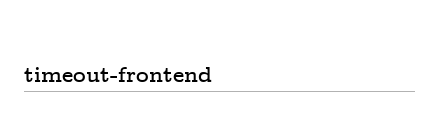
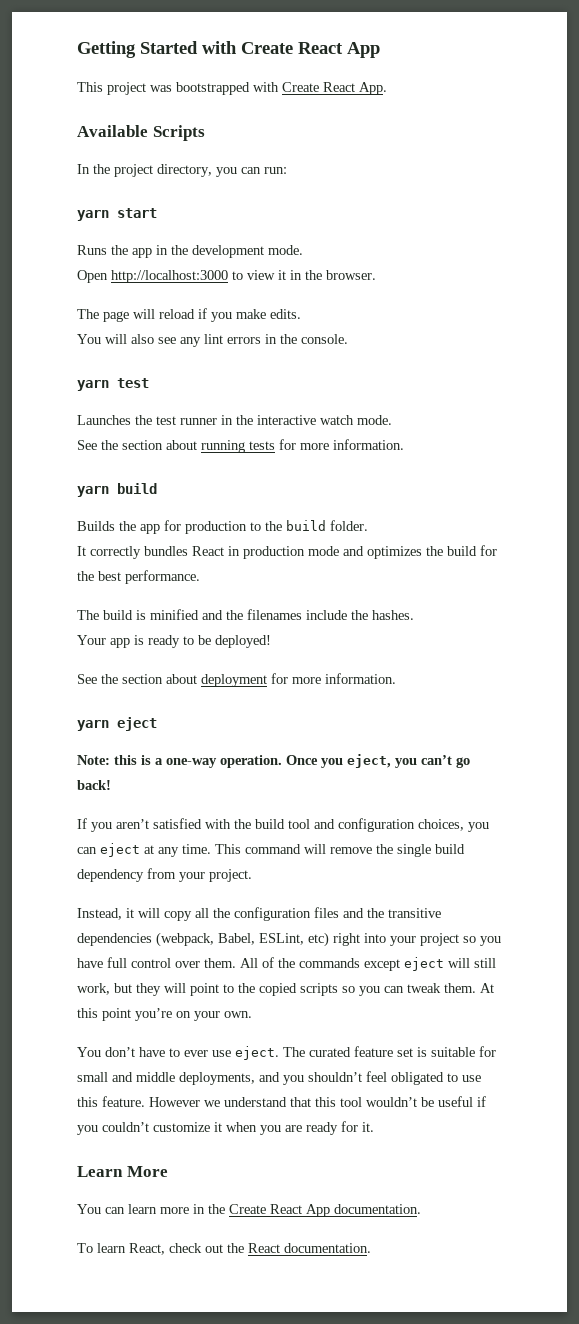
[24,67,212,82] timeout-frontend -> [77,41,380,58] [77,82,387,95] [77,125,205,141] [77,164,287,177] [77,208,157,221] [77,245,303,258] [77,270,376,283] [77,308,301,322] [77,334,348,347] [77,378,149,391] [77,415,392,425] [77,439,404,453] [77,483,157,497] [77,520,368,534] [77,545,497,559] [77,570,200,584] [77,609,414,620] [77,635,271,648] [77,673,396,687] [77,717,157,731] [77,754,470,768] [77,780,111,790] [77,818,489,832] [77,843,465,857] [77,868,252,882] [77,907,441,921] [77,932,501,947] [77,957,496,971] [77,983,494,996] [77,1008,252,1021] [77,1046,496,1060] [77,1071,481,1085] [77,1096,486,1107] [77,1121,374,1135] [77,1166,168,1177] [77,1204,421,1217] [77,1243,371,1255] Getting Started with Create React App // This project was bootstrapped with Create React App. // Available Scripts // In the project directory, you can run: // yarn start // Runs the app in the development mode. // Open http://localhost:3000 to view it in the browser. // The page will reload if you make edits. // You will also see any lint errors in the console. // yarn test // Launches the test runner in the interactive watch mode. // See the section about running tests for more information. // yarn build // Builds the app for production to the build folder. // It correctly bundles React in production mode and optimizes the build for the best performance. // The build is minified and the filenames include the hashes. // Your app is ready to be deployed! // See the section about deployment for more information. // yarn eject // Note: this is a one-way operation. Once you eject, you can’t go back! // If you aren’t satisfied with the build tool and configuration choices, you can eject at any time. This command will remove the single build dependency from your project. // Instead, it will copy all the configuration files and the transitive dependencies (webpack, Babel, ESLint, etc) right into your project so you have full control over them. All of the commands except eject will still work, but they will point to the copied scripts so you can tweak them. At this point you’re on your own. // You don’t have to ever use eject. The curated feature set is suitable for small and middle deployments, and you shouldn’t feel obligated to use this feature. However we understand that this tool wouldn’t be useful if you couldn’t customize it when you are ready for it. // Learn More // You can learn more in the Create React App documentation. // To learn React, check out the React documentation.

